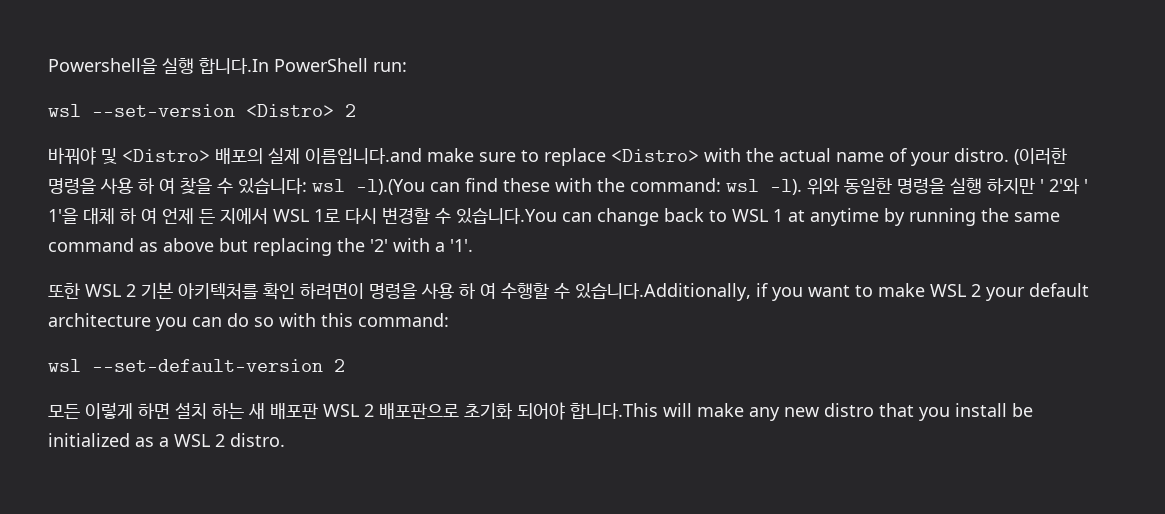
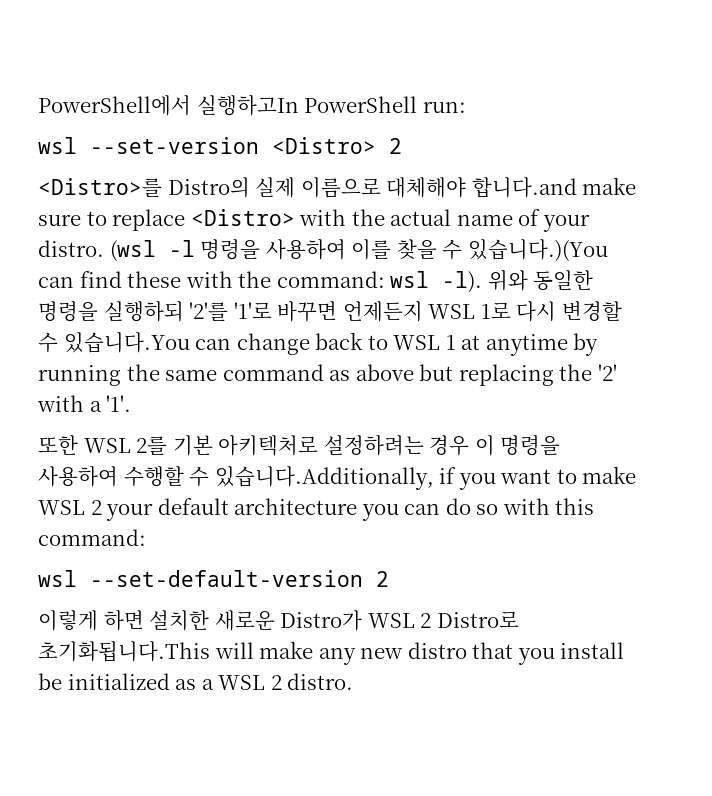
[48,58,269,74] Powershell을 실행 합니다.In -> [38,95,299,116] PowerShell에서 실행하고In
[48,147,422,165] 바꿔야 및 <Distro> 배포의 실제 이름입니다.and -> [38,177,577,198] <Distro>를 Distro의 실제 이름으로 대체해야 합니다.and
[1014,148,1067,165] [48,178,425,195] (이러한 명령을 사용 하 여 찾을 수 있습니다: wsl -l).(You -> [109,239,608,262] (wsl -l 명령을 사용하여 이를 찾을 수 있습니다.)(You
[950,178,1088,194] [48,208,268,224] 실행 하지만 ' 2'와 ' 1'을 대체 하 여 언제 든 지에서 -> [103,301,423,322] 실행하되 '2'를 '1'로 바꾸면 언제든지
[126,282,496,300] 2 기본 아키텍처를 확인 하려면이 명령을 사용 하 여 -> [136,435,561,456] [38,466,118,487] 2를 기본 아키텍처로 설정하려는 경우 이 명령을 사용하여
[48,404,80,419] 모든 -> (389, 579) none
[175,402,658,420] 설치 하는 새 배포판 WSL 2 배포판으로 초기화 되어야 합니다.This -> [149,610,519,631] [38,641,210,662] 설치한 새로운 Distro가 WSL 2 Distro로 초기화됩니다.This

